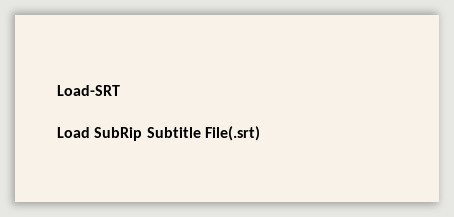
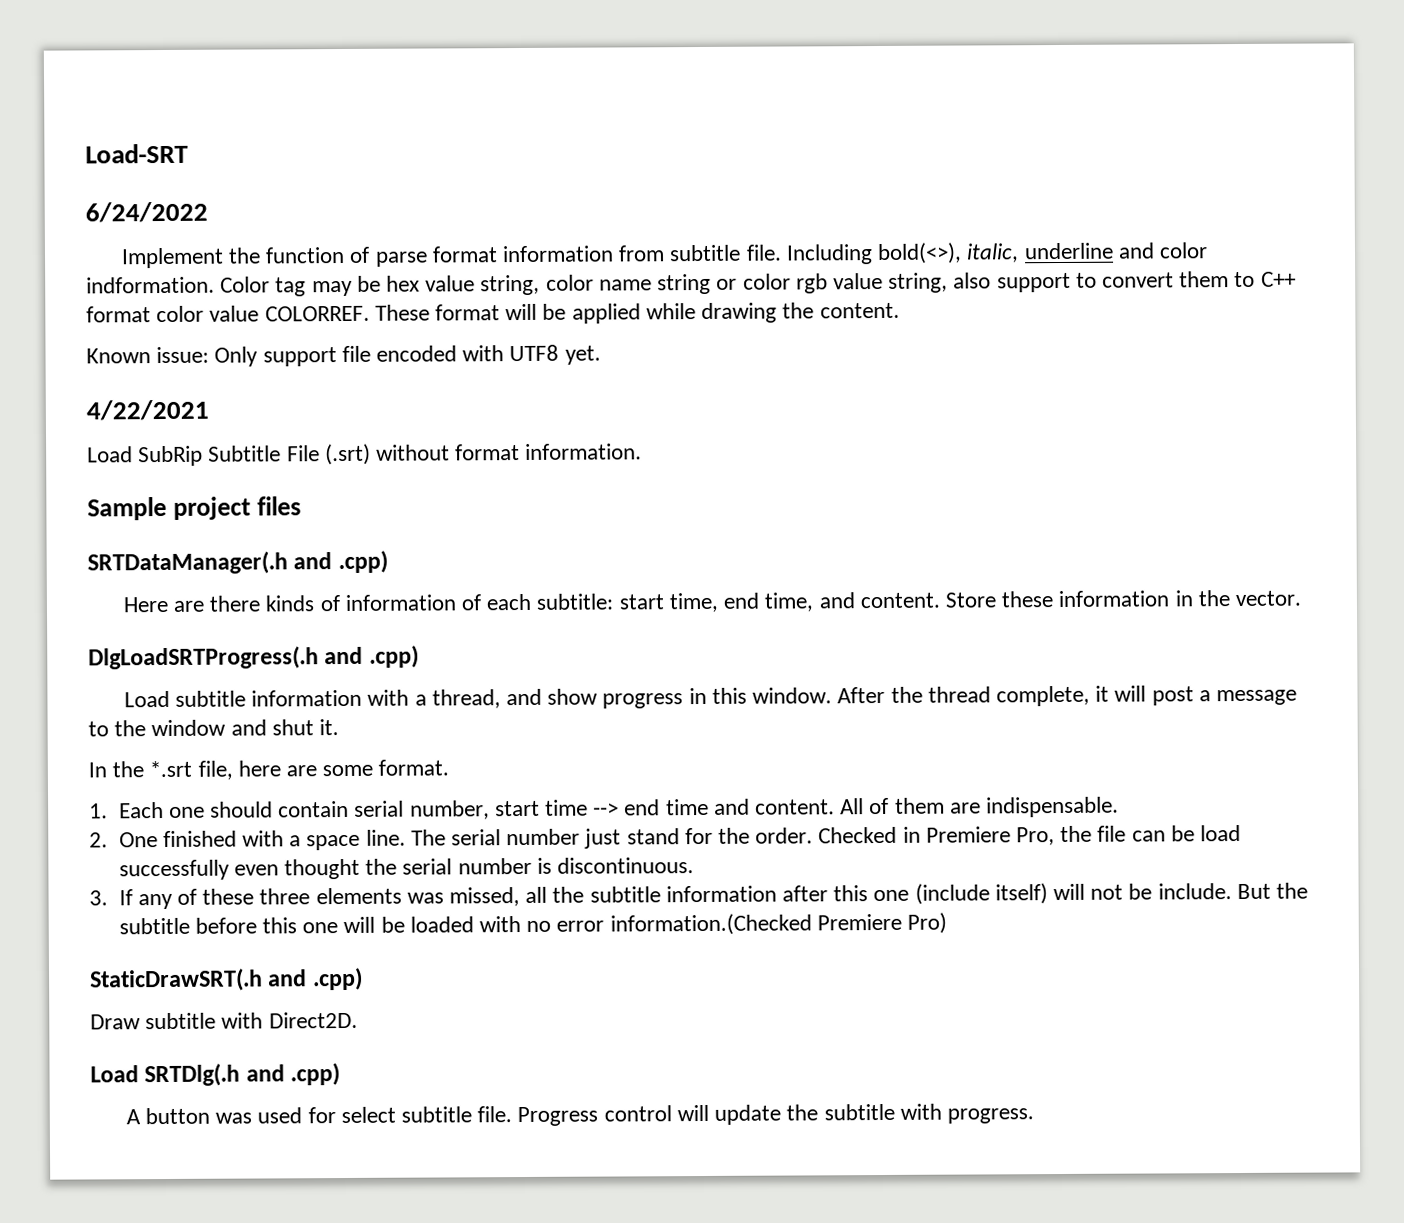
[57,126,260,141] Load SubRip Subtitle File(.srt) -> [85,201,208,223] [120,242,1208,269] [86,271,1296,297] [86,302,900,324] [86,344,601,367] [86,399,209,421] [87,443,643,467] [87,496,301,521] [87,550,388,575] [122,590,1302,613] [88,645,419,670] [123,685,1298,709] [88,719,340,737] [88,759,450,780] [89,796,1120,820] [89,824,1242,851] [118,857,694,881] [89,882,1309,910] [118,912,948,936] [89,967,363,992] [90,1011,358,1030] [90,1063,341,1087] [125,1103,1034,1127] 6/24/2022 // Implement the function of parse format information from subtitle file. Including bold(<>), italic, underline and color indformation. Color tag may be hex value string, color name string or color rgb value string, also support to convert them to C++ format color value COLORREF. These format will be applied while drawing the content. // Known issue: Only support file encoded with UTF8 yet. // 4/22/2021 // Load SubRip Subtitle File (.srt) without format information. // Sample project files // SRTDataManager(.h and .cpp) // Here are there kinds of information of each subtitle: start time, end time, and content. Store these information in the vector. // DlgLoadSRTProgress(.h and .cpp) // Load subtitle information with a thread, and show progress in this window. After the thread complete, it will post a message to the window and shut it. // In the *.srt file, here are some format. // 1. Each one should contain serial number, start time --> end time and content. All of them are indispensable. // 2. One finished with a space line. The serial number just stand for the order. Checked in Premiere Pro, the file can be load successfully even thought the serial number is discontinuous. // 3. If any of these three elements was missed, all the subtitle information after this one (include itself) will not be include. But the subtitle before this one will be loaded with no error information.(Checked Premiere Pro) // StaticDrawSRT(.h and .cpp) // Draw subtitle with Direct2D. // Load SRTDlg(.h and .cpp) // A button was used for select subtitle file. Progress control will update the subtitle with progress.

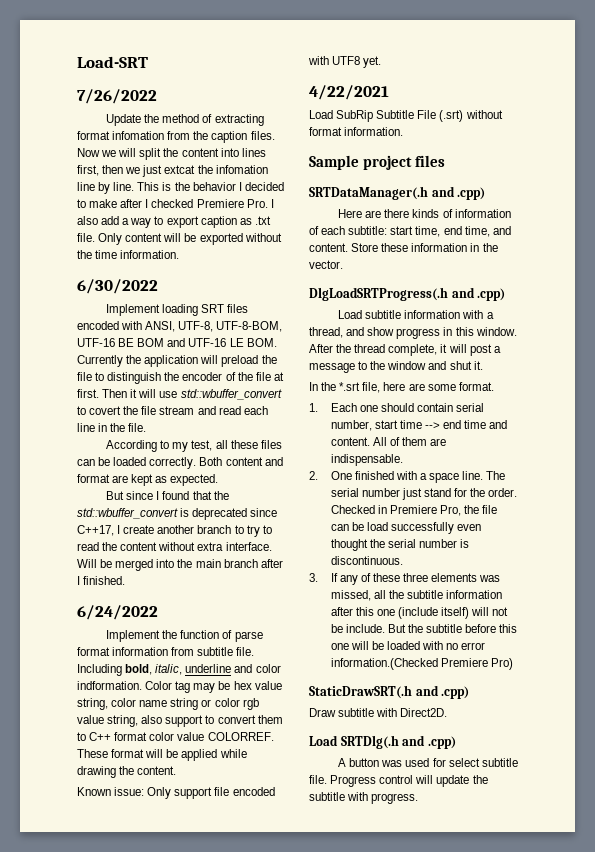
(189, 153) none -> [77,89,157,104] [106,114,264,126] [77,131,275,143] [77,148,266,160] [77,165,268,177] [77,182,284,194] [77,199,274,208] [77,216,271,228] [77,233,282,245] [77,250,180,259] [77,279,158,294] [106,304,249,316] [77,321,283,332] [77,338,277,347] [77,355,277,367] [77,372,284,384] [77,389,282,400] [77,406,268,415] [77,423,147,432] [106,440,282,452] [77,457,283,469] [77,474,219,486] [106,491,229,500] [77,508,278,520] [77,525,272,537] [77,542,272,551] [77,559,283,571] [77,576,126,585] // 7/26/2022 // Update the method of extracting format infomation from the caption files. Now we will split the content into lines first, then we just extcat the infomation line by line. This is the behavior I decided to make after I checked Premiere Pro. I also add a way to export caption as .txt file. Only content will be exported without the time information. // 6/30/2022 // Implement loading SRT files encoded with ANSI, UTF-8, UTF-8-BOM, UTF-16 BE BOM and UTF-16 LE BOM. Currently the application will preload the file to distinguish the encoder of the file at first. Then it will use std::wbuffer_convert to covert the file stream and read each line in the file. // According to my test, all these files can be loaded correctly. Both content and format are kept as expected. // But since I found that the std::wbuffer_convert is deprecated since C++17, I create another branch to try to read the content without extra interface. Will be merged into the main branch after I finished.
[877,242,963,265] bold(<>), -> [125,664,153,675] bold,

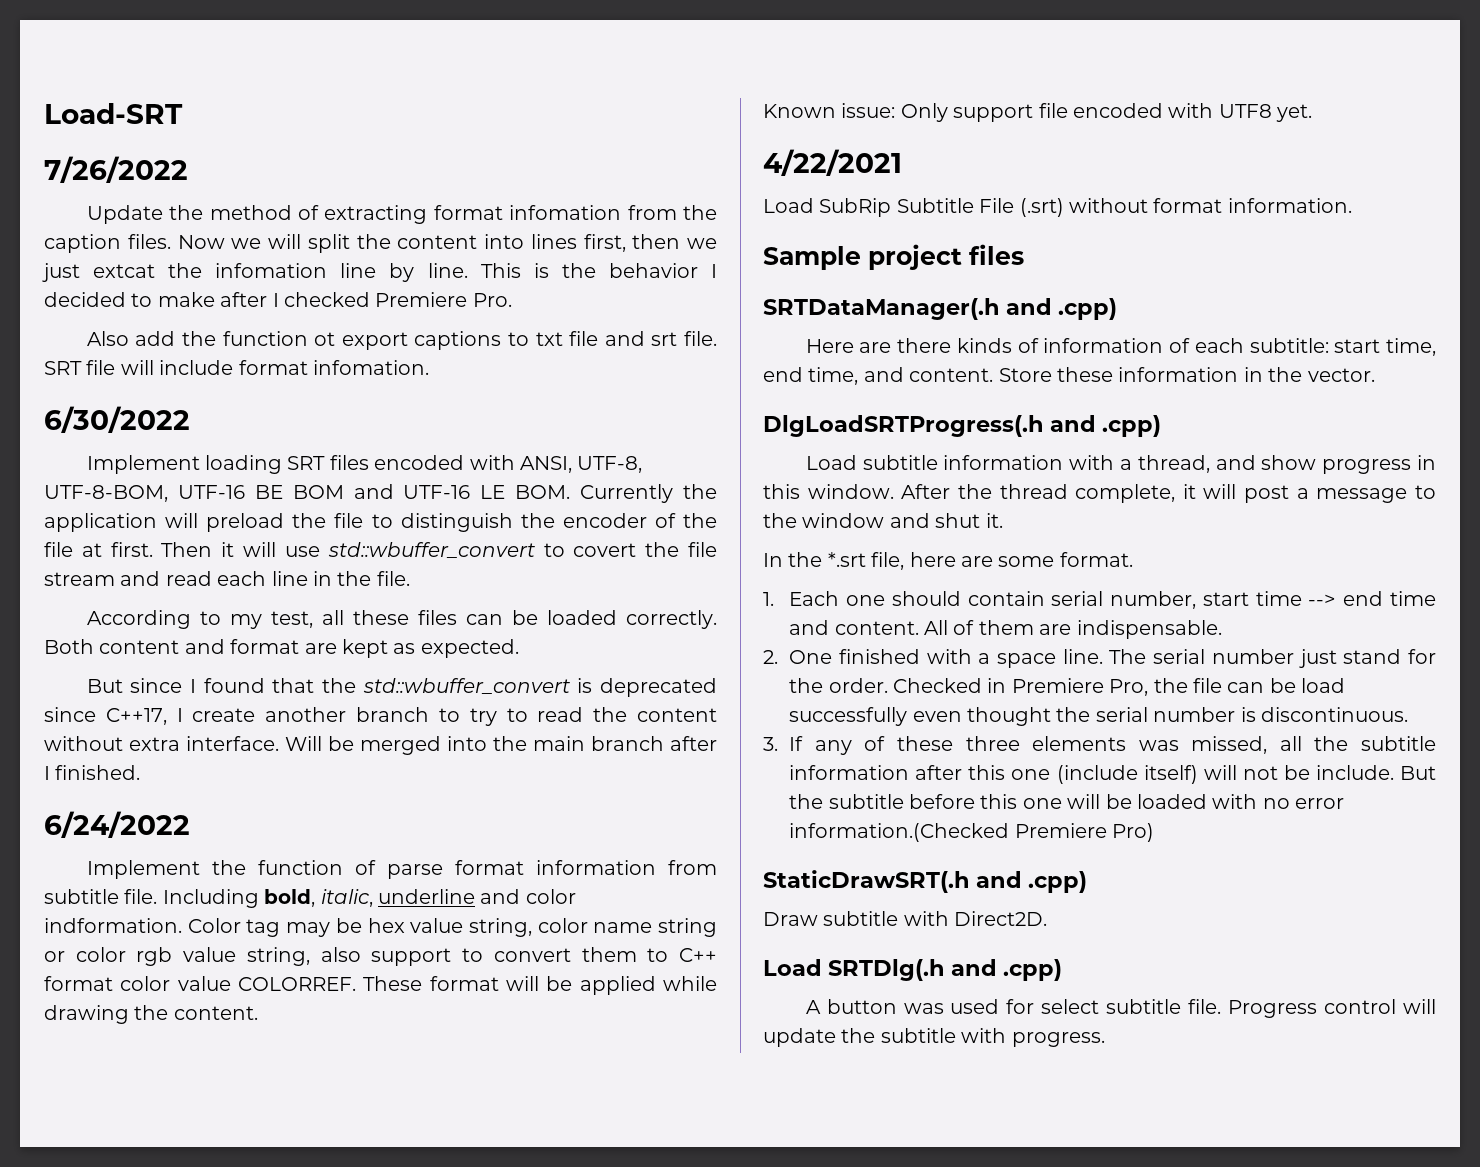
[270,199,274,208] [77,216,271,228] [77,233,282,245] [77,250,180,259] I also add a way to export caption as .txt file. Only content will be exported without the time information. -> [86,331,718,350] [44,360,429,375] // Also add the function ot export captions to txt file and srt file. SRT file will include format infomation.

